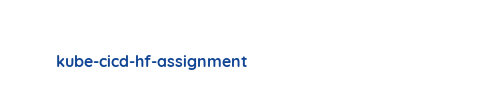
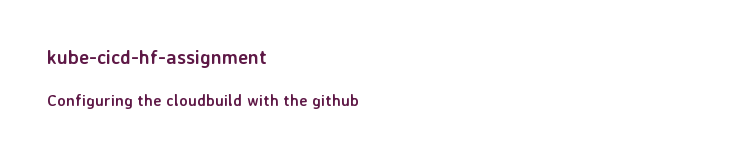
(248, 62) none -> [47,94,359,109] // Configuring the cloudbuild with the github

